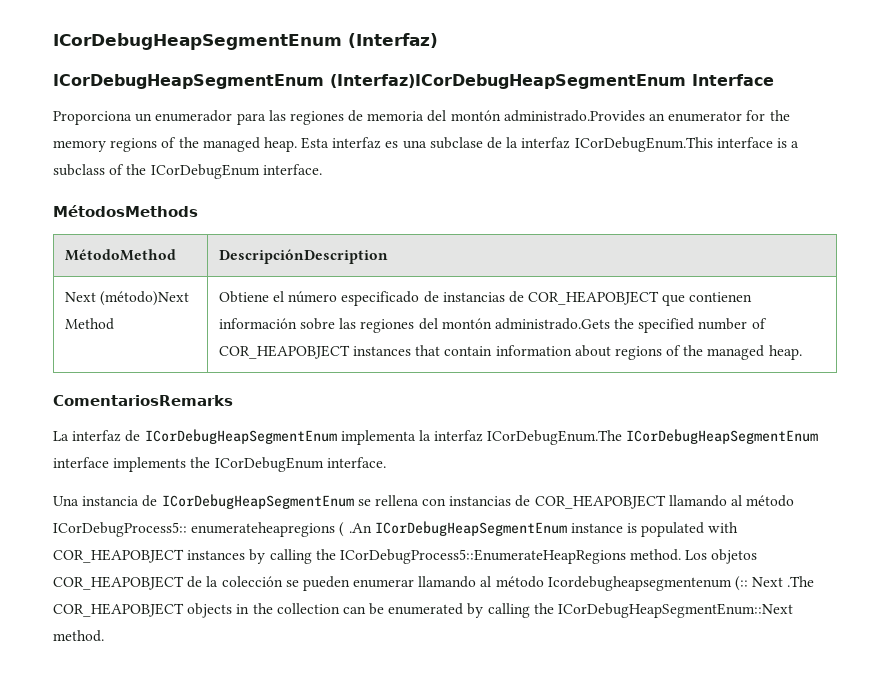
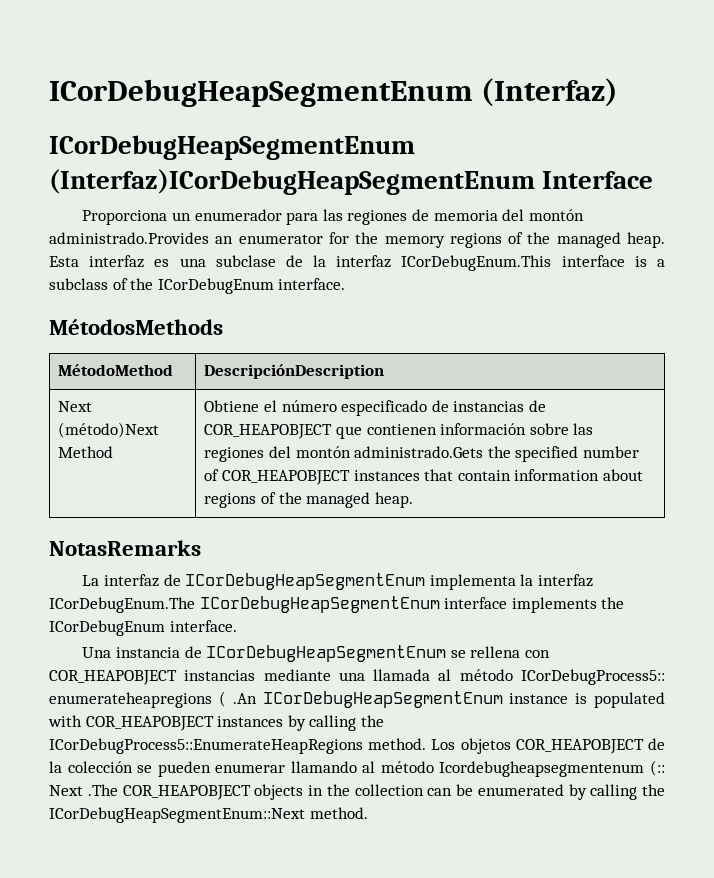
[53,395,233,406] ComentariosRemarks -> [49,540,201,556] NotasRemarks
[449,495,727,509] instancias de COR_HEAPOBJECT llamando -> [49,669,431,685] COR_HEAPOBJECT instancias mediante una llamada

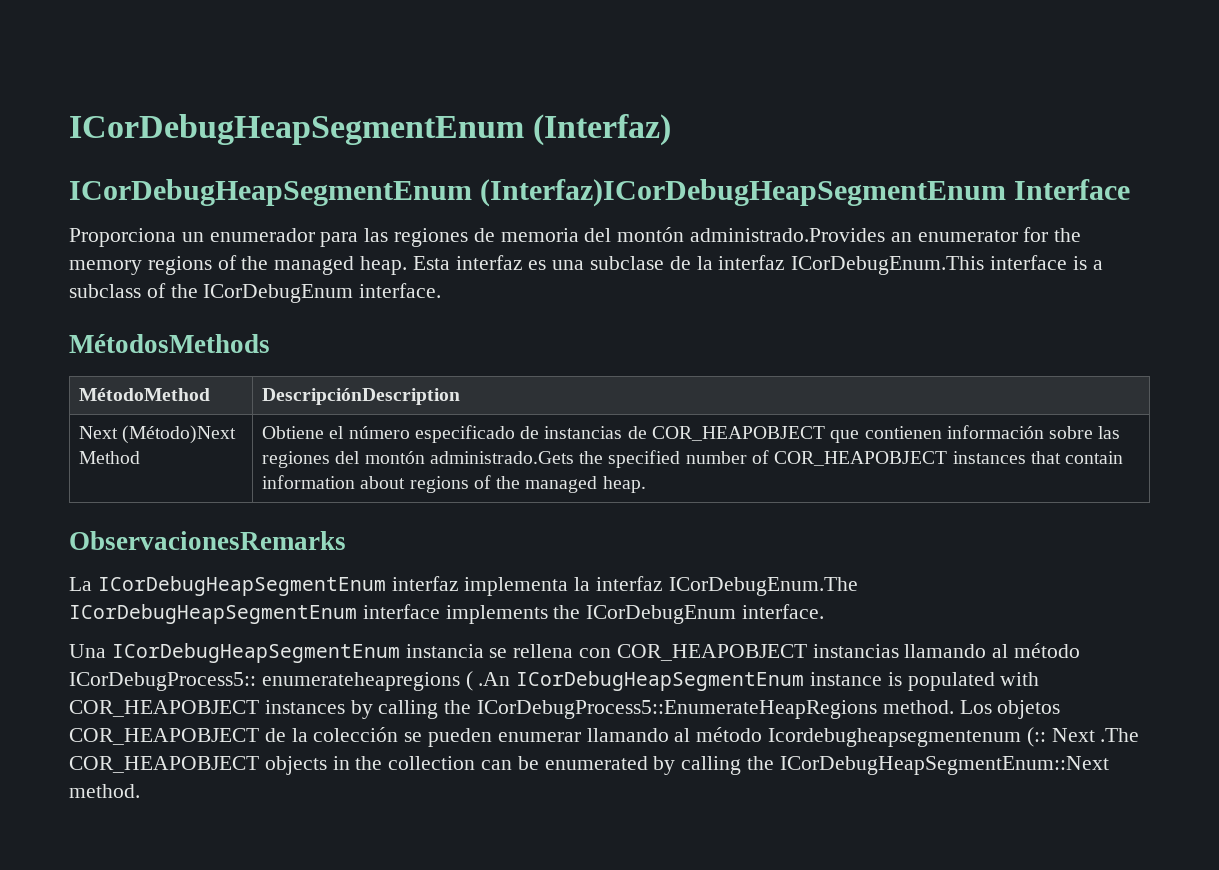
[58,422,160,438] (método)Next -> [122,425,237,444] (Método)Next
[49,540,201,556] NotasRemarks -> [69,531,346,550] ObservacionesRemarks
[104,573,426,590] interfaz de ICorDebugHeapSegmentEnum -> [97,576,459,596] ICorDebugHeapSegmentEnum interfaz
[116,645,447,662] instancia de ICorDebugHeapSegmentEnum -> [111,643,484,663] ICorDebugHeapSegmentEnum instancia
[263,669,431,681] mediante una llamada -> [904,644,987,658] llamando

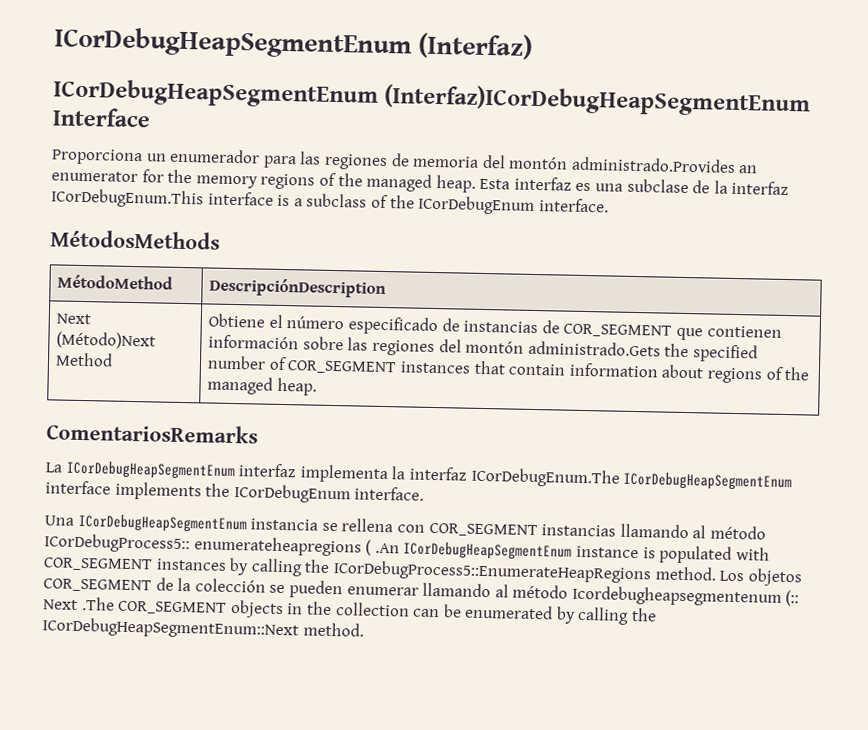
[651,426,825,441] COR_HEAPOBJECT -> [563,323,673,338] COR_SEGMENT
[774,451,948,466] COR_HEAPOBJECT -> [287,360,398,375] COR_SEGMENT
[69,531,346,550] ObservacionesRemarks -> [46,422,258,444] ComentariosRemarks
[616,644,807,661] COR_HEAPOBJECT -> [428,522,538,538] COR_SEGMENT
[69,700,259,717] COR_HEAPOBJECT -> [43,557,153,572] COR_SEGMENT
[69,728,259,745] COR_HEAPOBJECT -> [43,578,152,593] COR_SEGMENT
[69,756,259,773] COR_HEAPOBJECT -> [118,600,228,615] COR_SEGMENT

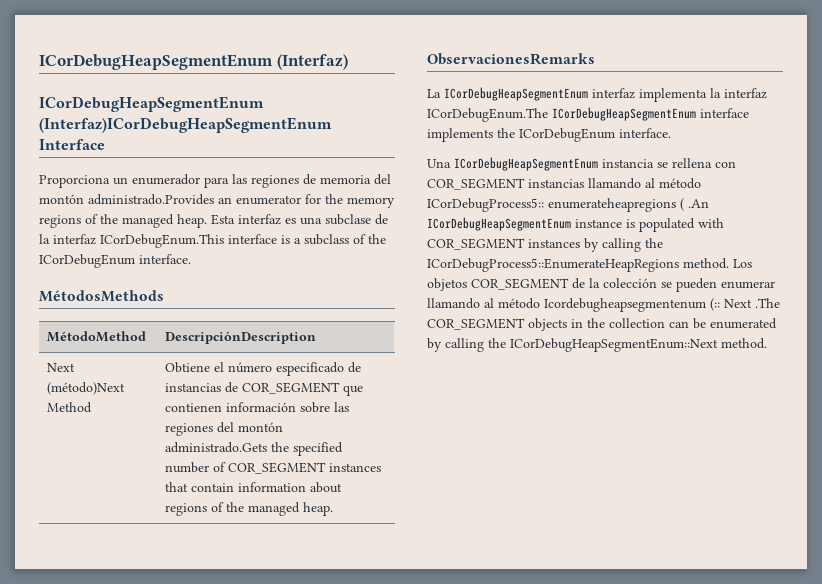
[56,331,157,350] (Método)Next -> [47,382,126,395] (método)Next
[46,422,258,444] ComentariosRemarks -> [427,53,595,65] ObservacionesRemarks

